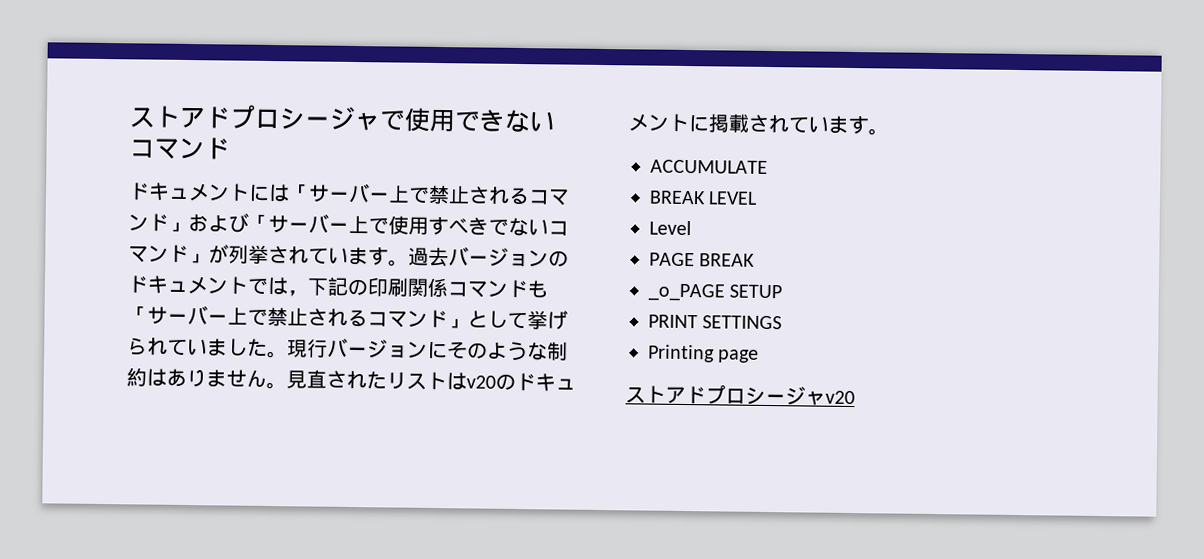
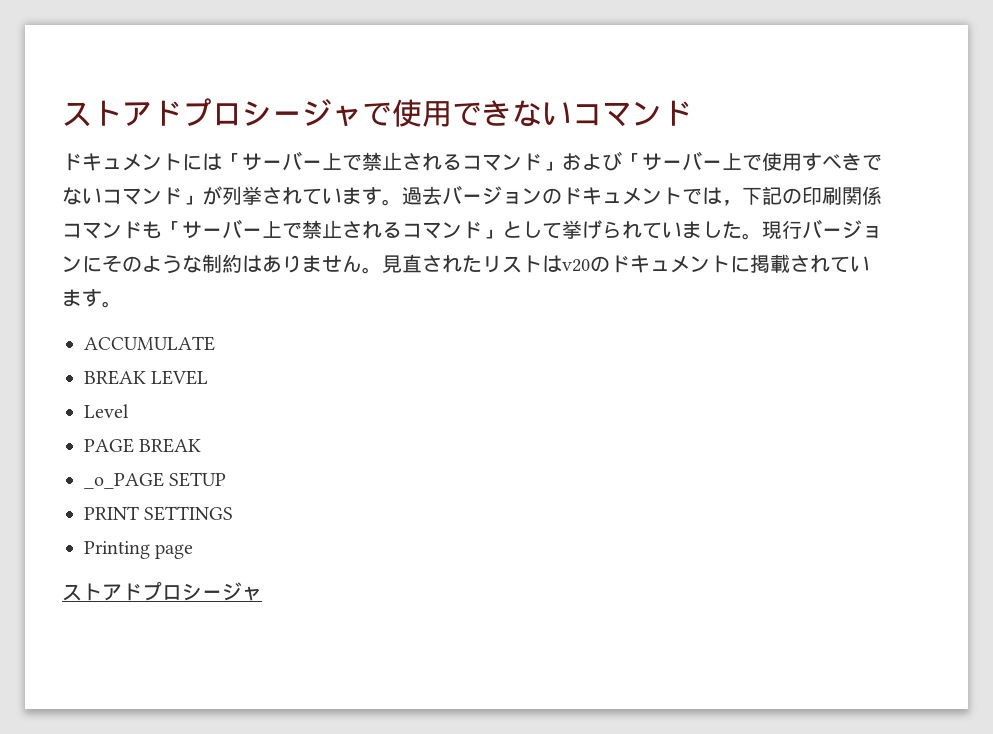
[825,390,855,405] v20 -> (262, 593) none

